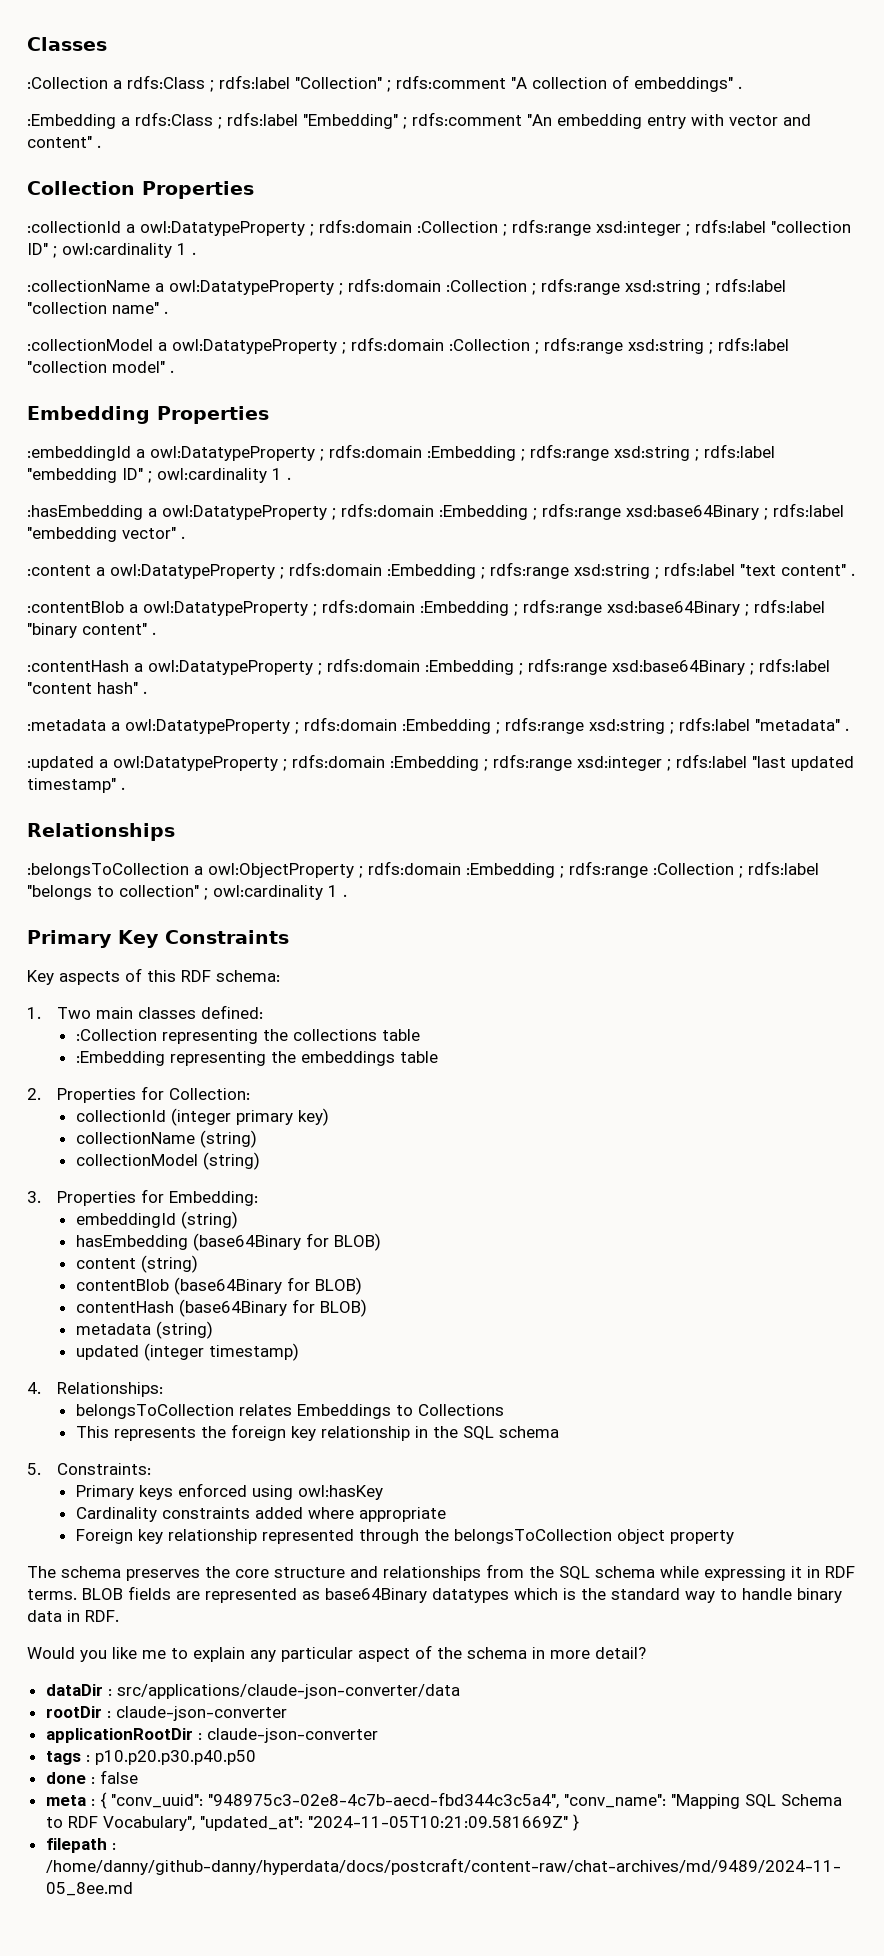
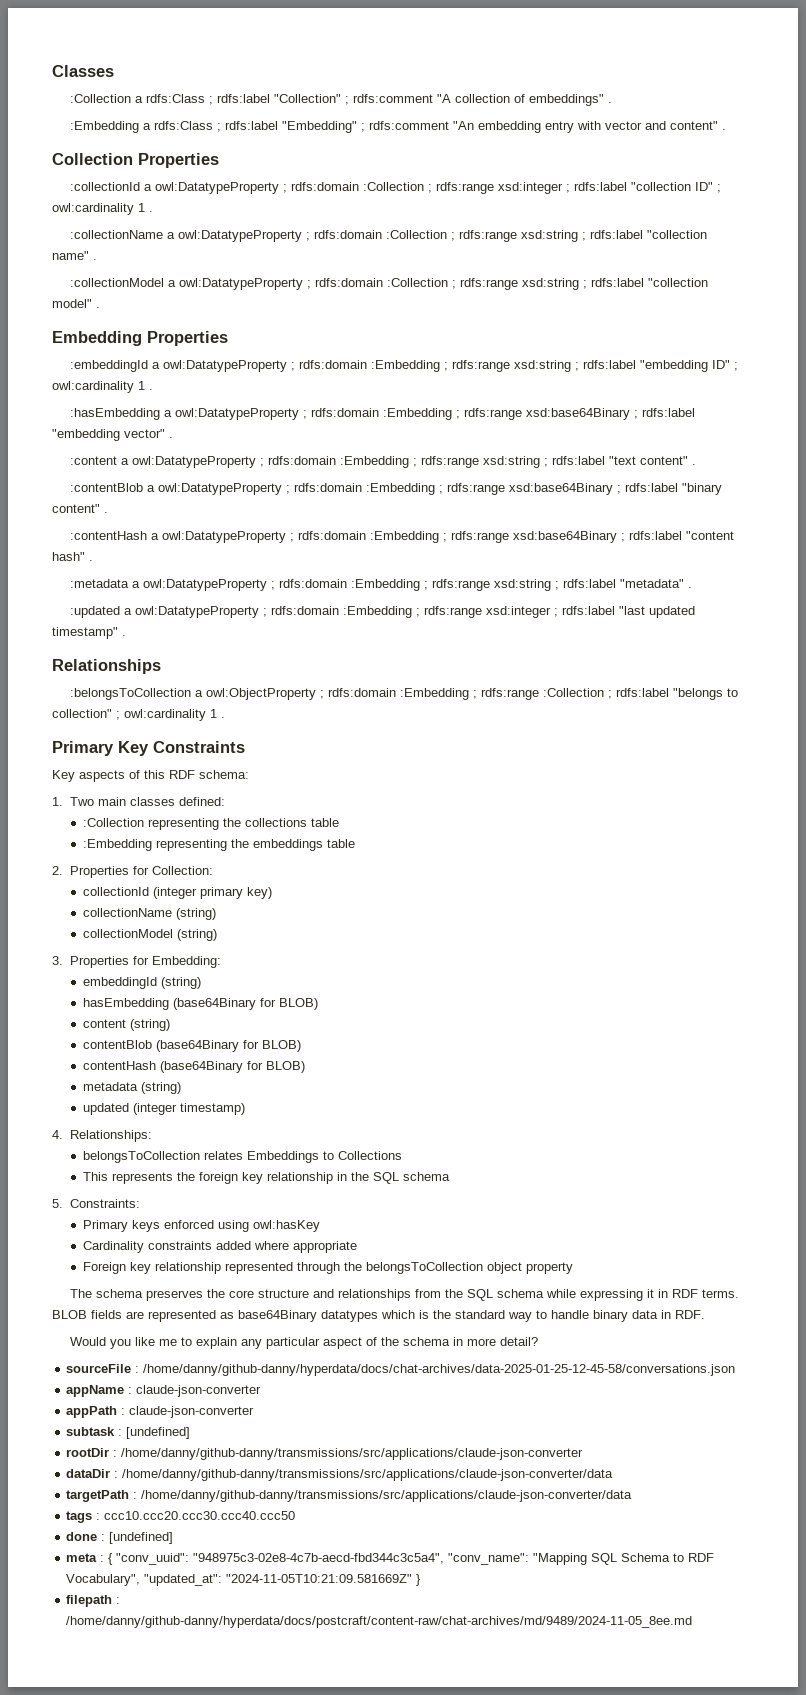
[45,1684,460,1699] [45,1706,287,1721] [45,1728,378,1743] dataDir : src/applications/claude-json-converter/data // rootDir : claude-json-converter // applicationRootDir : claude-json-converter -> [66,1364,736,1376] [66,1385,262,1397] [66,1406,255,1418] [66,1427,191,1439] [66,1448,584,1460] [66,1469,614,1481] [66,1490,633,1502] sourceFile : /home/danny/github-danny/hyperdata/docs/chat-archives/data-2025-01-25-12-45-58/conversations.json // appName : claude-json-converter // appPath : claude-json-converter // subtask : [undefined] // rootDir : /home/danny/github-danny/transmissions/src/applications/claude-json-converter // dataDir : /home/danny/github-danny/transmissions/src/applications/claude-json-converter/data // targetPath : /home/danny/github-danny/transmissions/src/applications/claude-json-converter/data
[94,1750,256,1765] p10.p20.p30.p40.p50 -> [104,1511,296,1520] ccc10.ccc20.ccc30.ccc40.ccc50
[99,1770,138,1784] false -> [109,1532,174,1544] [undefined]

